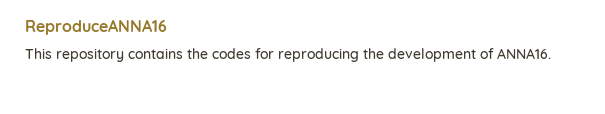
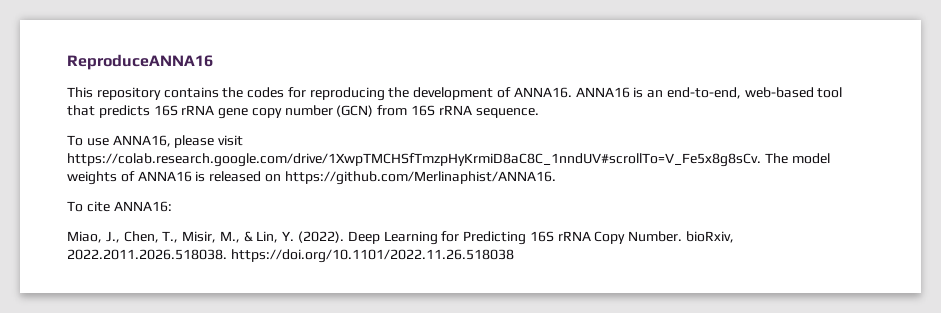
(551, 53) none -> [575,87,843,99] [67,105,539,119] [67,135,244,148] [67,153,830,167] [67,171,556,185] [67,201,172,212] [67,231,735,245] [67,249,514,263] ANNA16 is an end-to-end, web-based tool that predicts 16S rRNA gene copy number (GCN) from 16S rRNA sequence. // To use ANNA16, please visit https://colab.research.google.com/drive/1XwpTMCHSfTmzpHyKrmiD8aC8C_1nndUV#scrollTo=V_Fe5x8g8sCv. The model weights of ANNA16 is released on https://github.com/Merlinaphist/ANNA16. // To cite ANNA16: // Miao, J., Chen, T., Misir, M., & Lin, Y. (2022). Deep Learning for Predicting 16S rRNA Copy Number. bioRxiv, 2022.2011.2026.518038. https://doi.org/10.1101/2022.11.26.518038

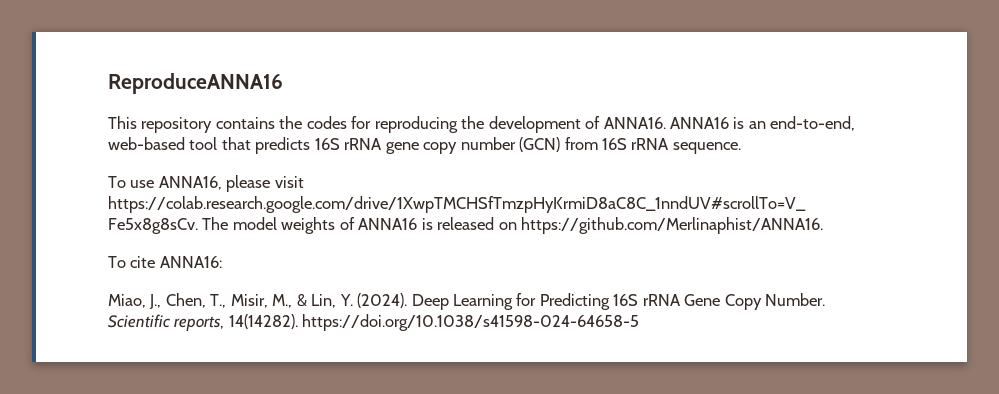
[298,231,345,243] (2022). -> [357,293,408,308] (2024).
(591, 236) none -> [684,294,721,306] Gene
[686,231,735,243] [67,249,514,263] bioRxiv, 2022.2011.2026.518038. https://doi.org/10.1101/2022.11.26.518038 -> [108,314,640,331] Scientific reports, 14(14282). https://doi.org/10.1038/s41598-024-64658-5

